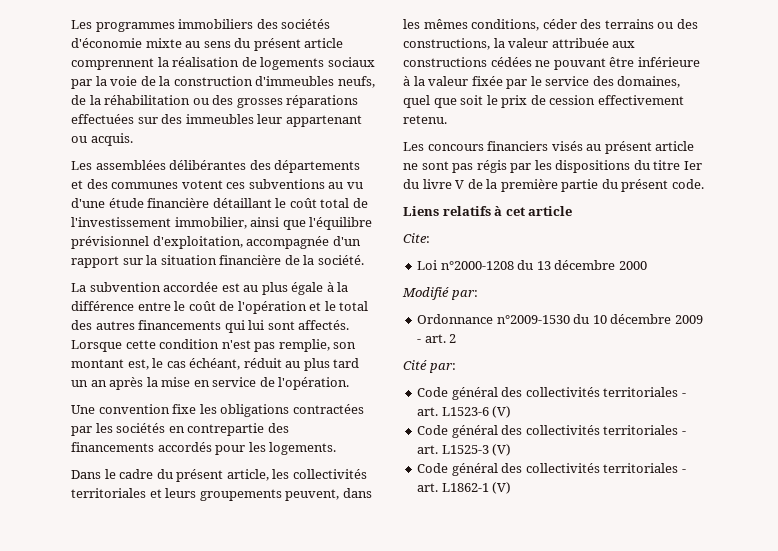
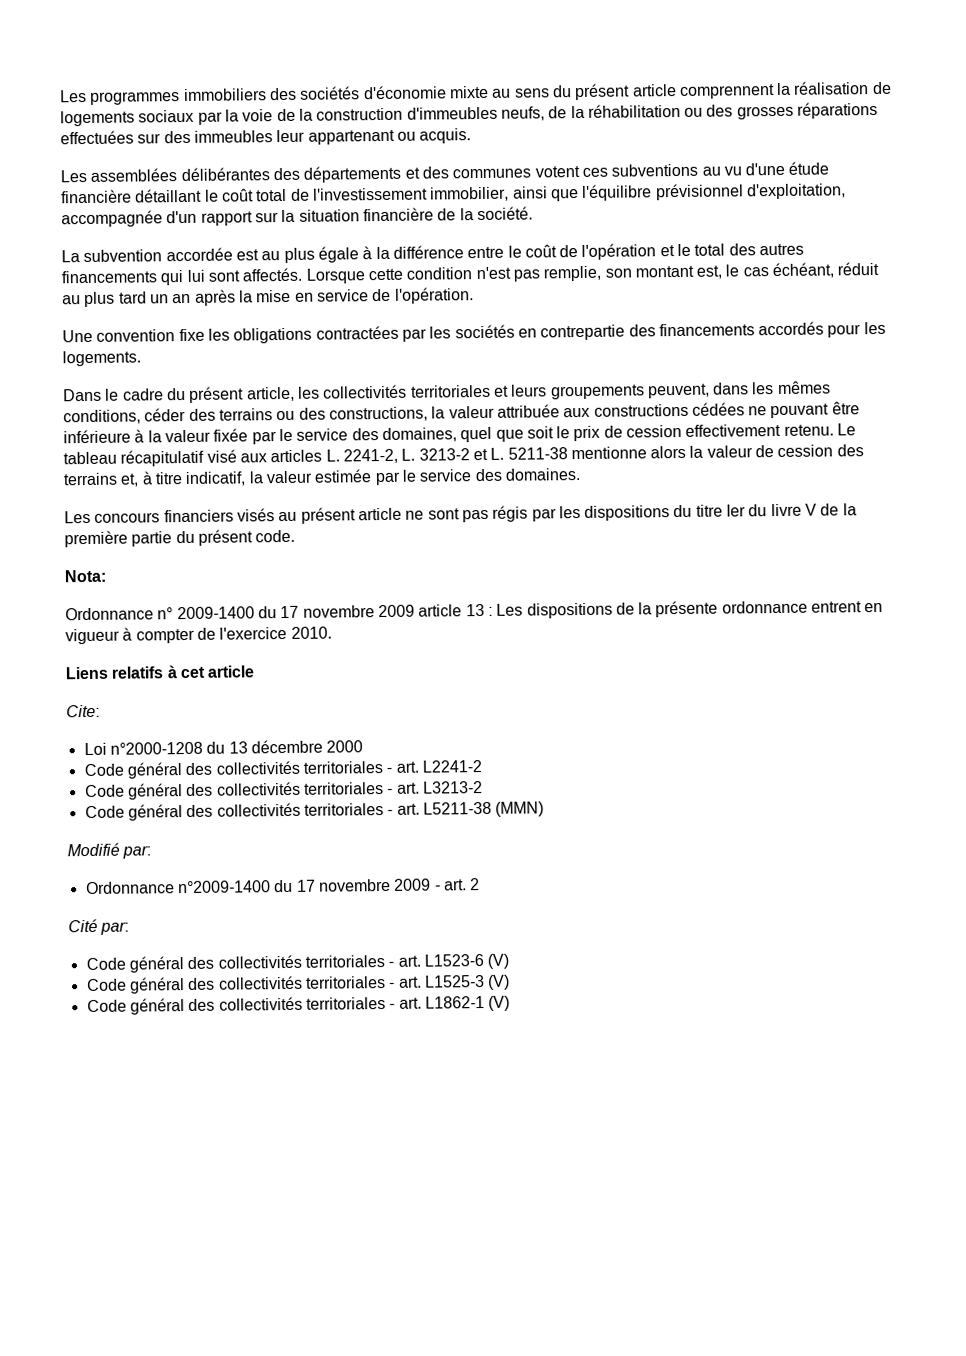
(447, 119) none -> [837,423,857,436] [63,444,864,467] [63,468,581,487] Le tableau récapitulatif visé aux articles L. 2241-2, L. 3213-2 et L. 5211-38 mentionne alors la valeur de cession des terrains et, à titre indicatif, la valeur estimée par le service des domaines.
(704, 184) none -> [64,569,107,583] [65,600,884,621] [65,626,332,645] // Nota: // Ordonnance n° 2009-1400 du 17 novembre 2009 article 13 : Les dispositions de la présente ordonnance entrent en vigueur à compter de l'exercice 2010.
(647, 265) none -> [83,760,482,779] [84,781,483,800] [84,801,545,821] // Code général des collectivités territoriales - art. L2241-2 // Code général des collectivités territoriales - art. L3213-2 // Code général des collectivités territoriales - art. L5211-38 (MMN)
[496,314,672,324] n°2009-1530 du 10 décembre -> [177,878,391,894] n°2009-1400 du 17 novembre

